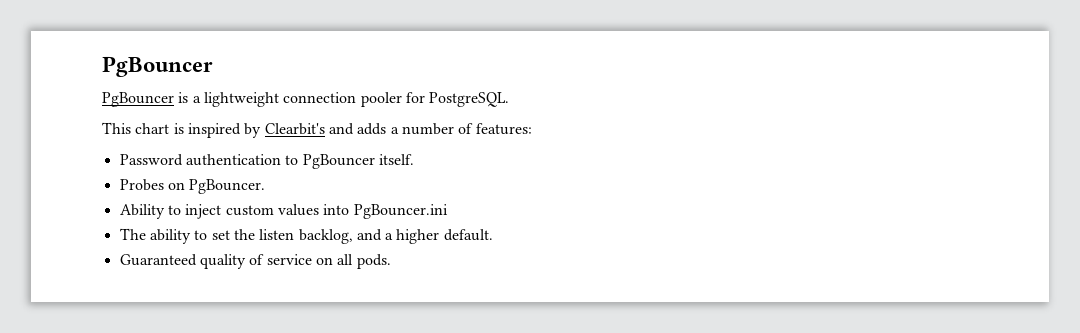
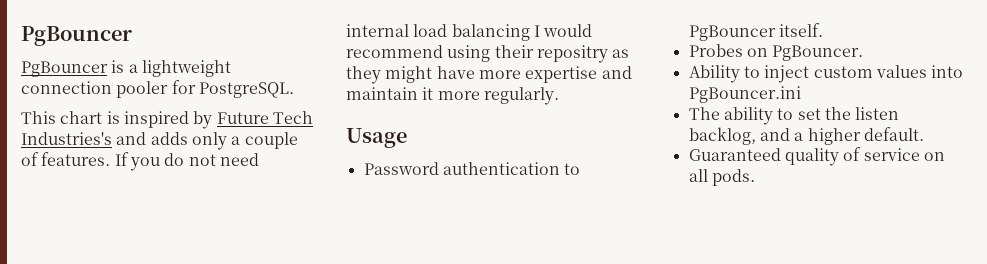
[264,123,532,135] Clearbit's and adds a number of features: -> [216,111,313,124] [21,132,298,150] [21,152,259,171] [346,24,593,41] [346,45,630,63] [346,66,632,84] [346,87,559,105] [346,128,407,148] Future Tech Industries's and adds only a couple of features. If you do not need internal load balancing I would recommend using their repositry as they might have more expertise and maintain it more regularly. // Usage

